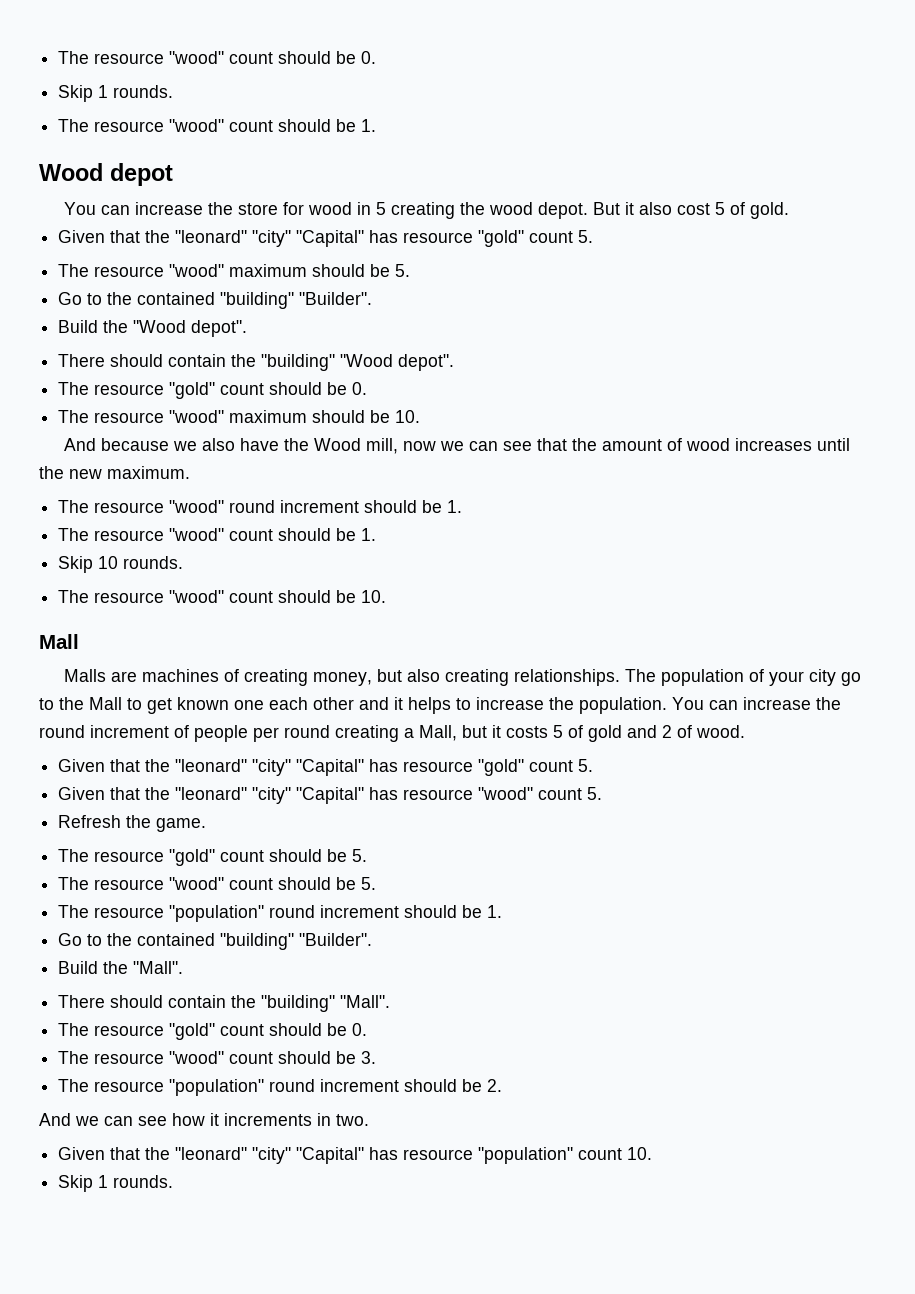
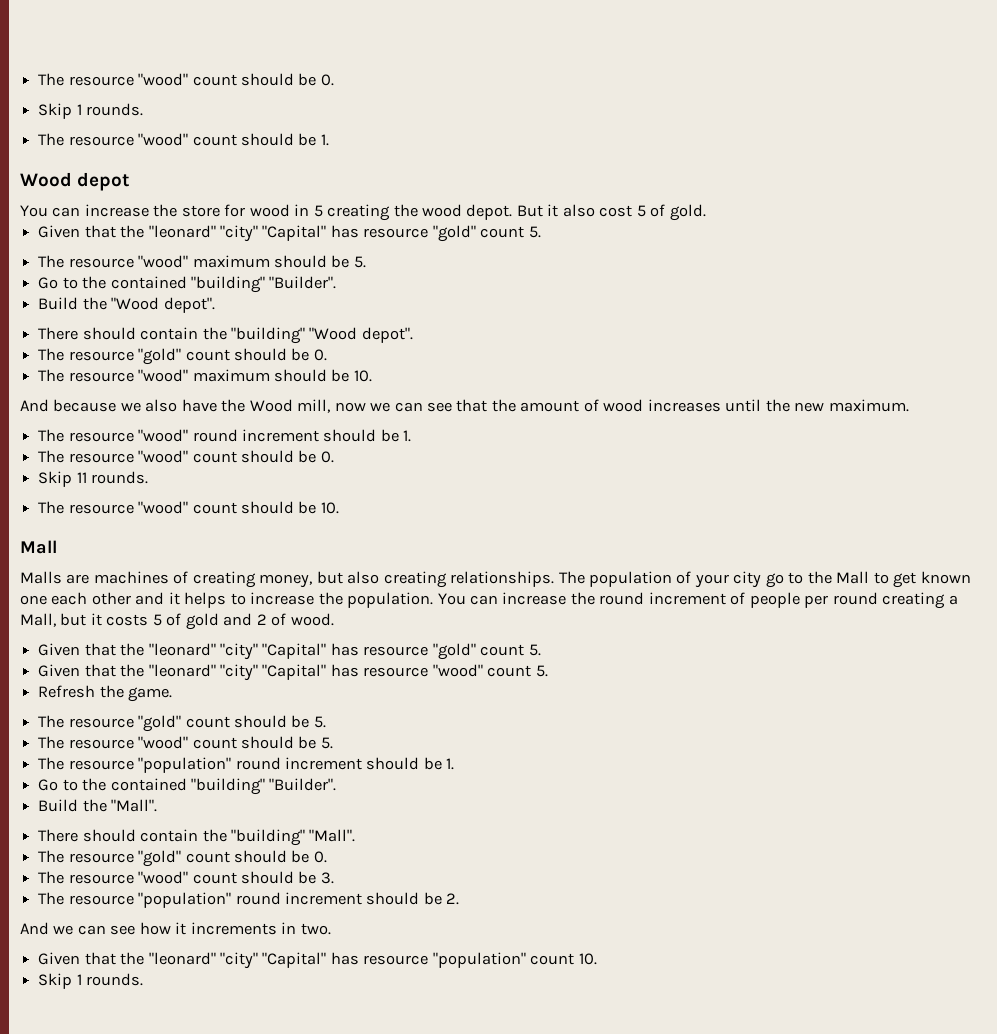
[361,528,377,541] [58,556,119,573] 1. // Skip 10 -> [320,451,334,463] [38,471,87,487] 0. // Skip 11

